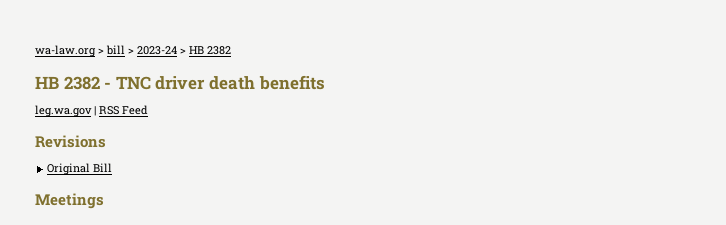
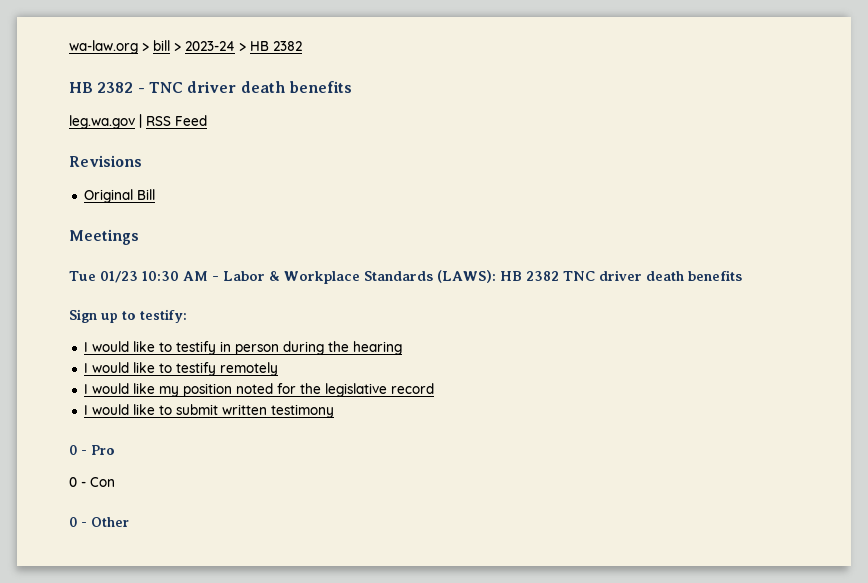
(104, 201) none -> [69,270,742,284] [69,309,187,323] [83,341,402,355] [83,362,278,376] [83,383,434,397] [83,404,334,418] [69,445,115,455] [69,477,115,487] [69,517,129,527] // Tue 01/23 10:30 AM - Labor & Workplace Standards (LAWS): HB 2382 TNC driver death benefits // Sign up to testify: // I would like to testify in person during the hearing // I would like to testify remotely // I would like my position noted for the legislative record // I would like to submit written testimony // 0 - Pro // 0 - Con // 0 - Other

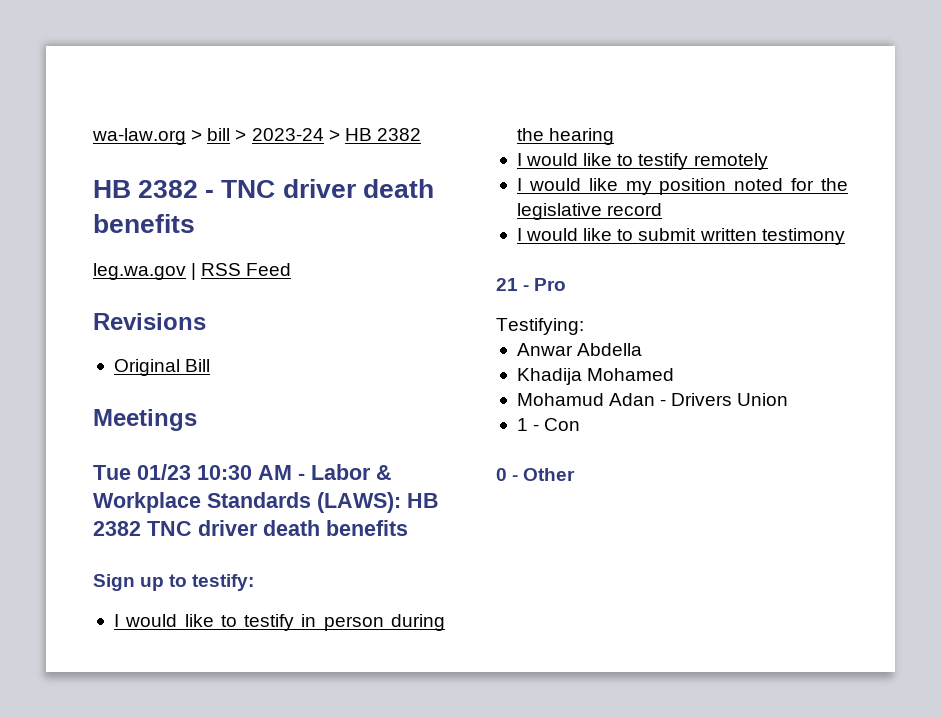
[69,445,77,455] 0 -> [496,278,518,291] 21
[69,477,77,487] 0 -> [496,318,584,335] [516,343,643,356] [516,368,675,385] [516,393,789,406] [516,418,528,431] Testifying: // Anwar Abdella // Khadija Mohamed // Mohamud Adan - Drivers Union // 1

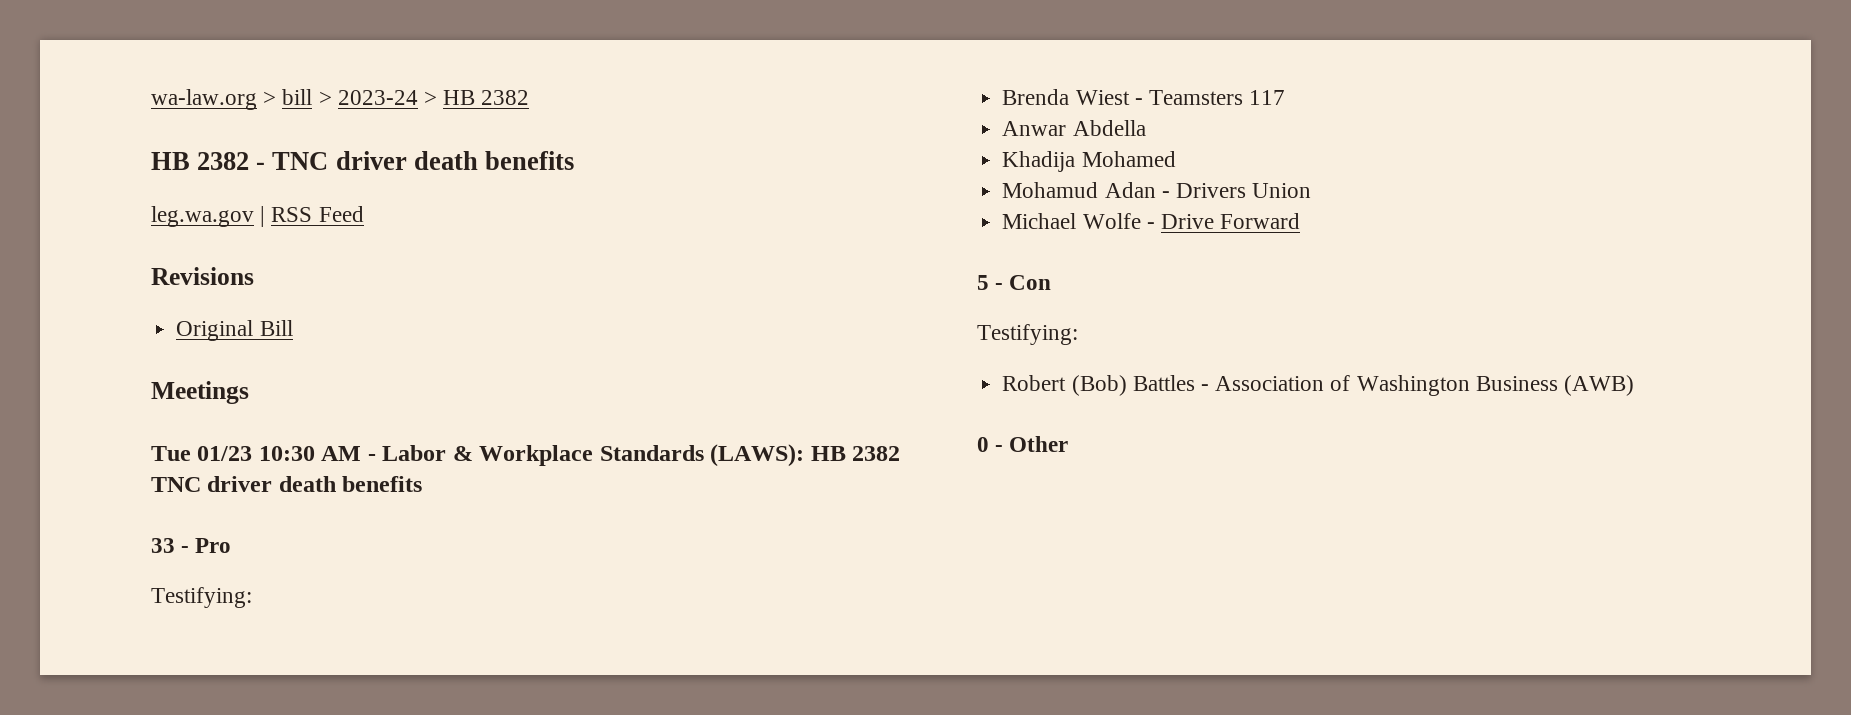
[93,574,255,591] [113,614,446,631] [516,128,615,145] [516,153,768,170] [516,178,848,195] [516,203,663,220] [516,228,845,245] [496,278,567,291] [496,318,584,335] Sign up to testify: // I would like to testify in person during the hearing // I would like to testify remotely // I would like my position noted for the legislative record // I would like to submit written testimony // 21 - Pro // Testifying: -> [151,538,232,553] [151,587,252,608] [1002,89,1286,105] 33 - Pro // Testifying: // Brenda Wiest - Teamsters 117
[516,418,581,431] 1 - Con -> [1002,213,1301,229] [977,275,1052,290] [977,324,1078,345] [1002,375,1634,396] Michael Wolfe - Drive Forward // 5 - Con // Testifying: // Robert (Bob) Battles - Association of Washington Business (AWB)

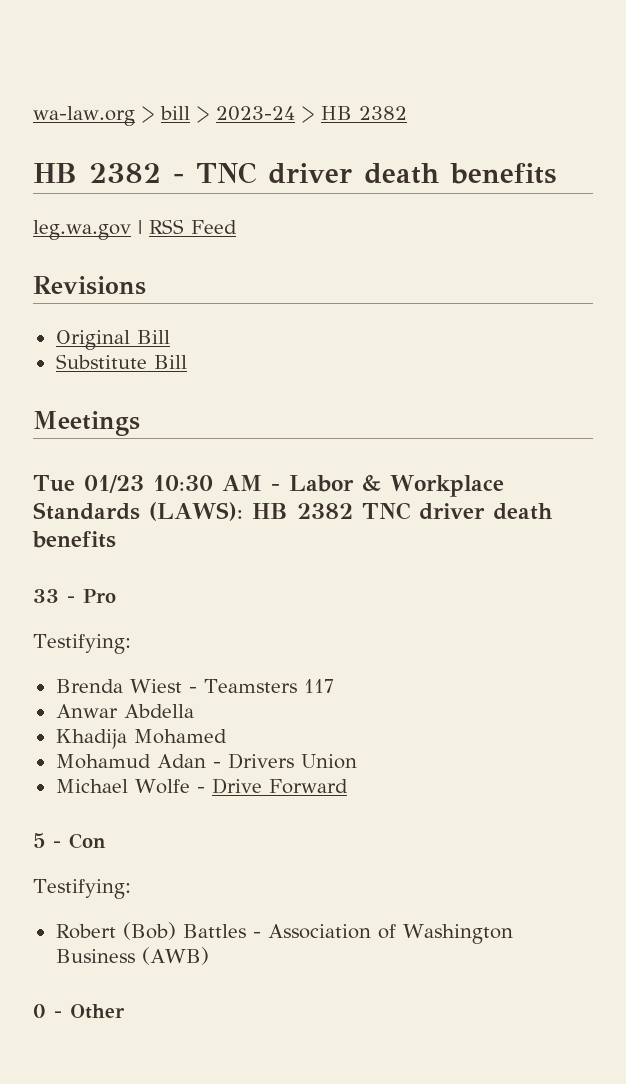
(293, 328) none -> [55,354,187,369] // Substitute Bill

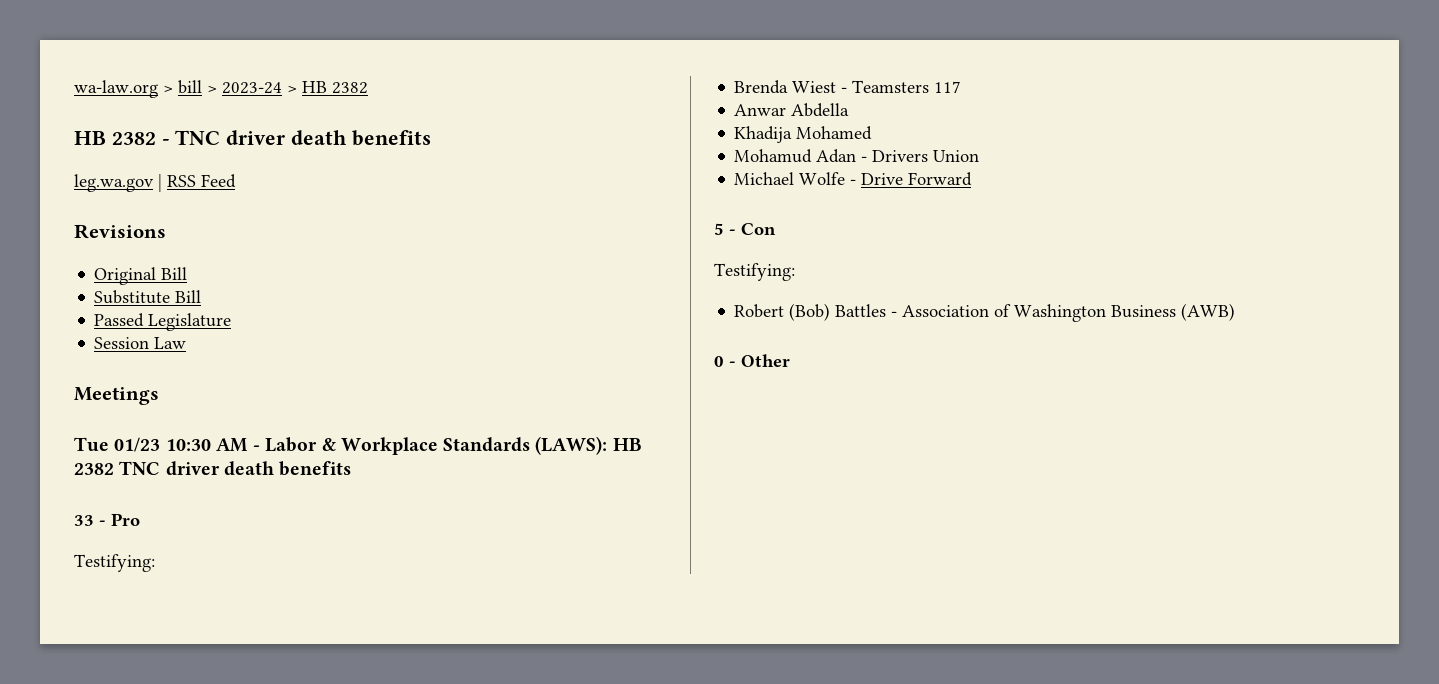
(187, 362) none -> [94,313,232,331] [94,337,187,349] // Passed Legislature // Session Law

